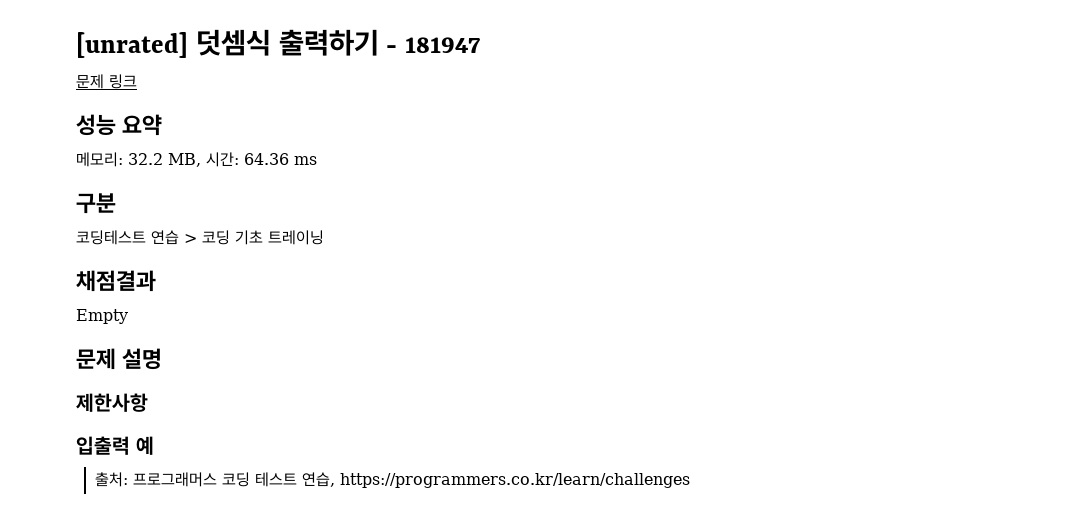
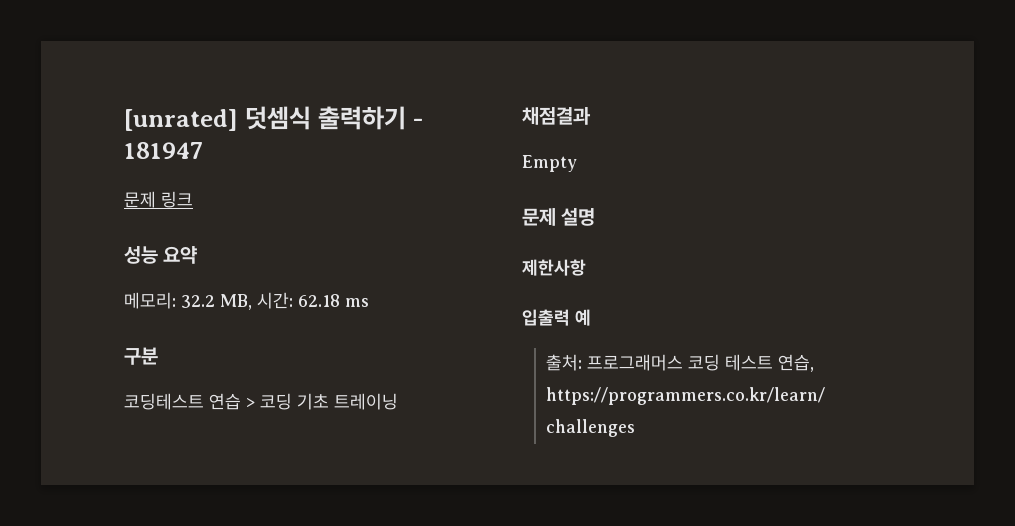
[244,153,289,165] 64.36 -> [298,294,340,307] 62.18

